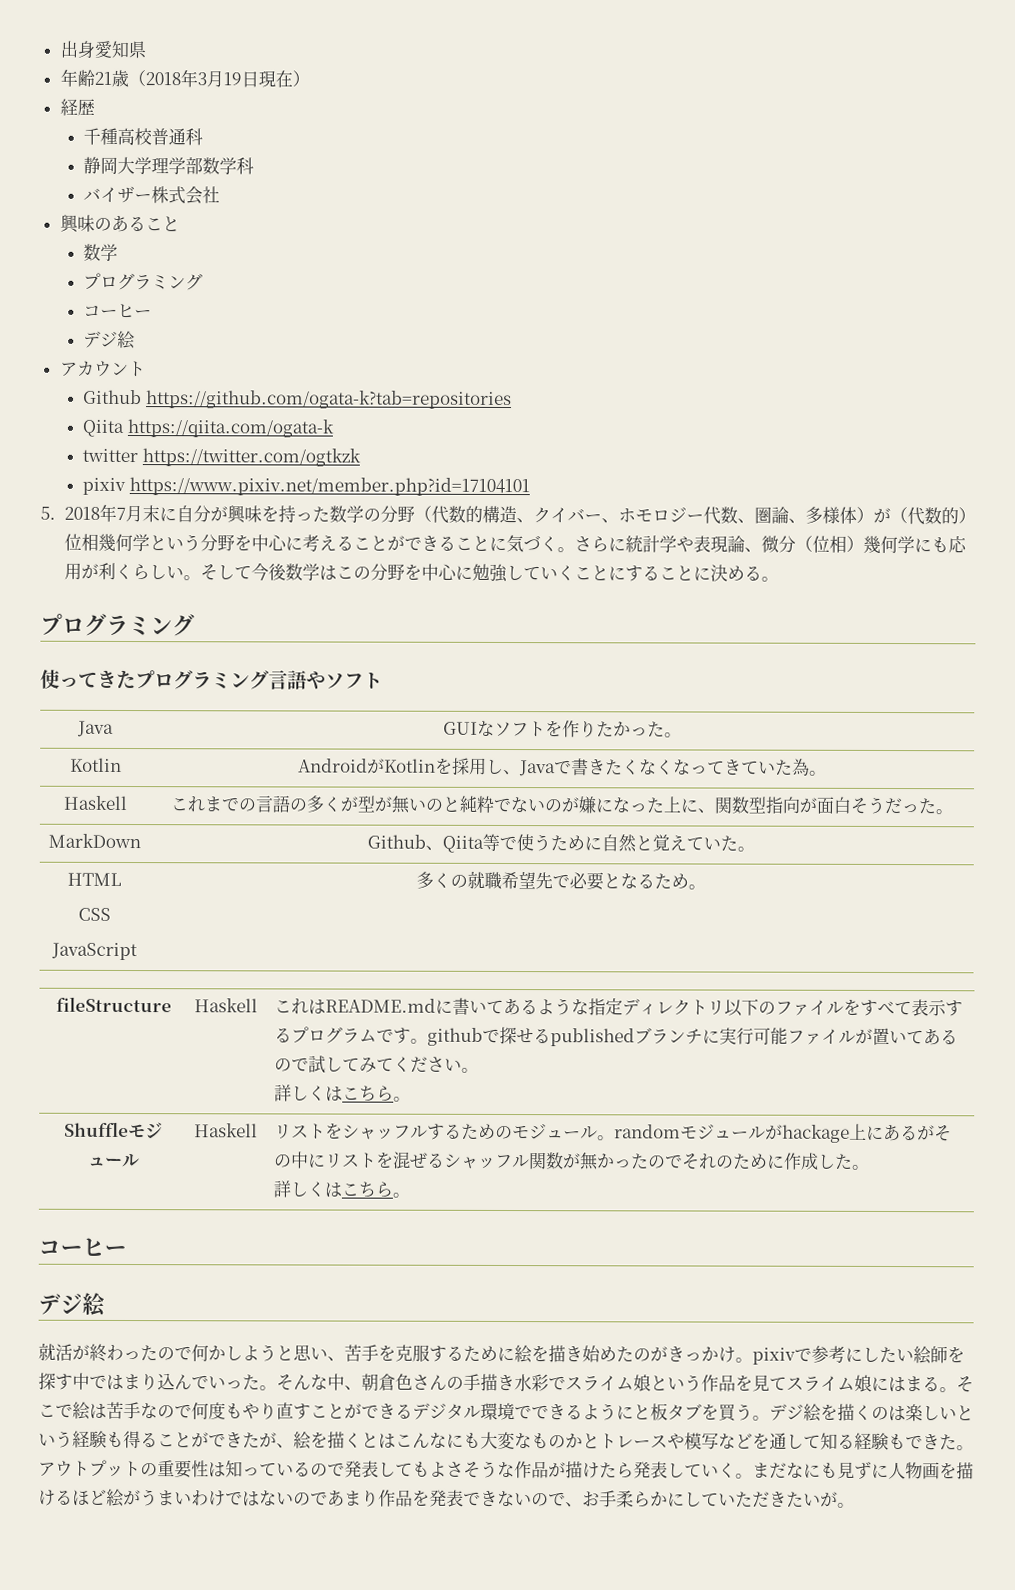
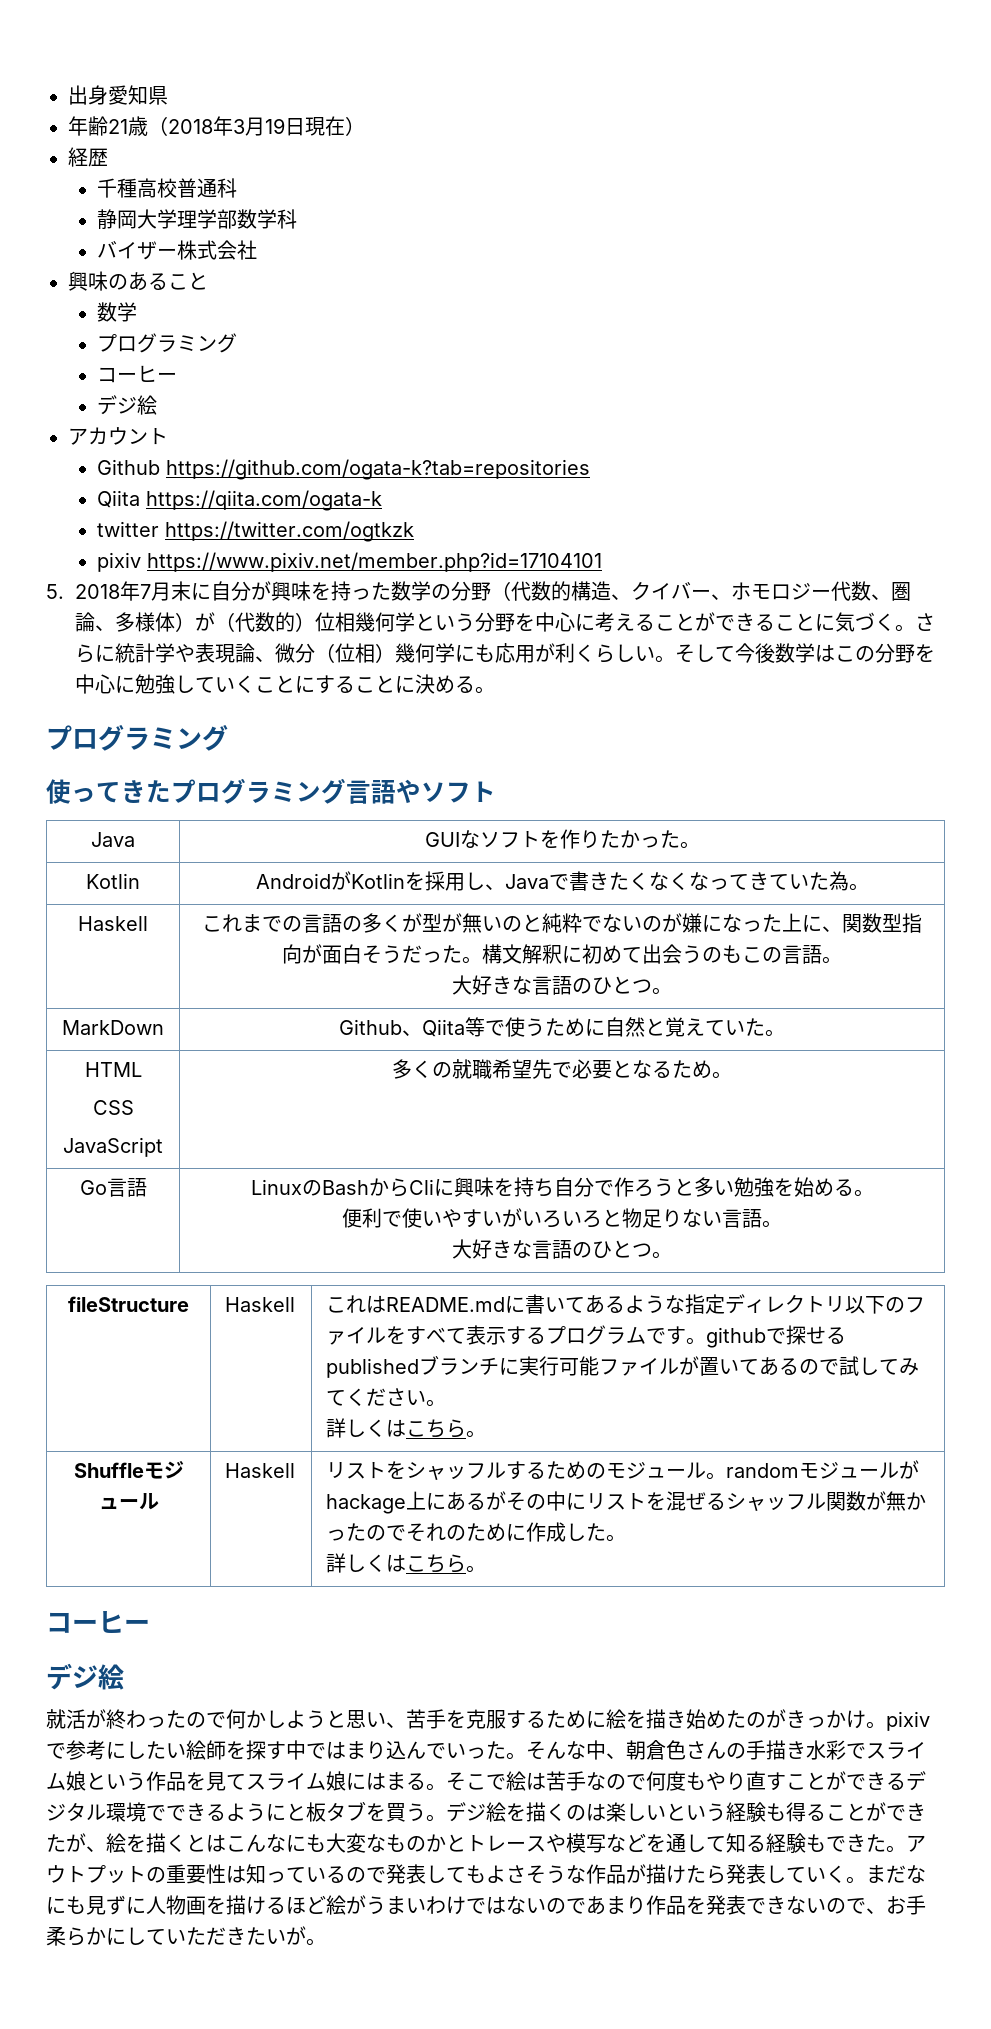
(953, 812) none -> [482,944,842,964] [452,975,672,995] 構文解釈に初めて出会うのもこの言語。 // 大好きな言語のひとつ。
(706, 887) none -> [79,1178,147,1197] [250,1177,874,1197] [342,1208,782,1228] [452,1239,672,1259] // Go言語 | LinuxのBashからCliに興味を持ち自分で作ろうと多い勉強を始める。 // 便利で使いやすいがいろいろと物足りない言語。 // 大好きな言語のひとつ。

